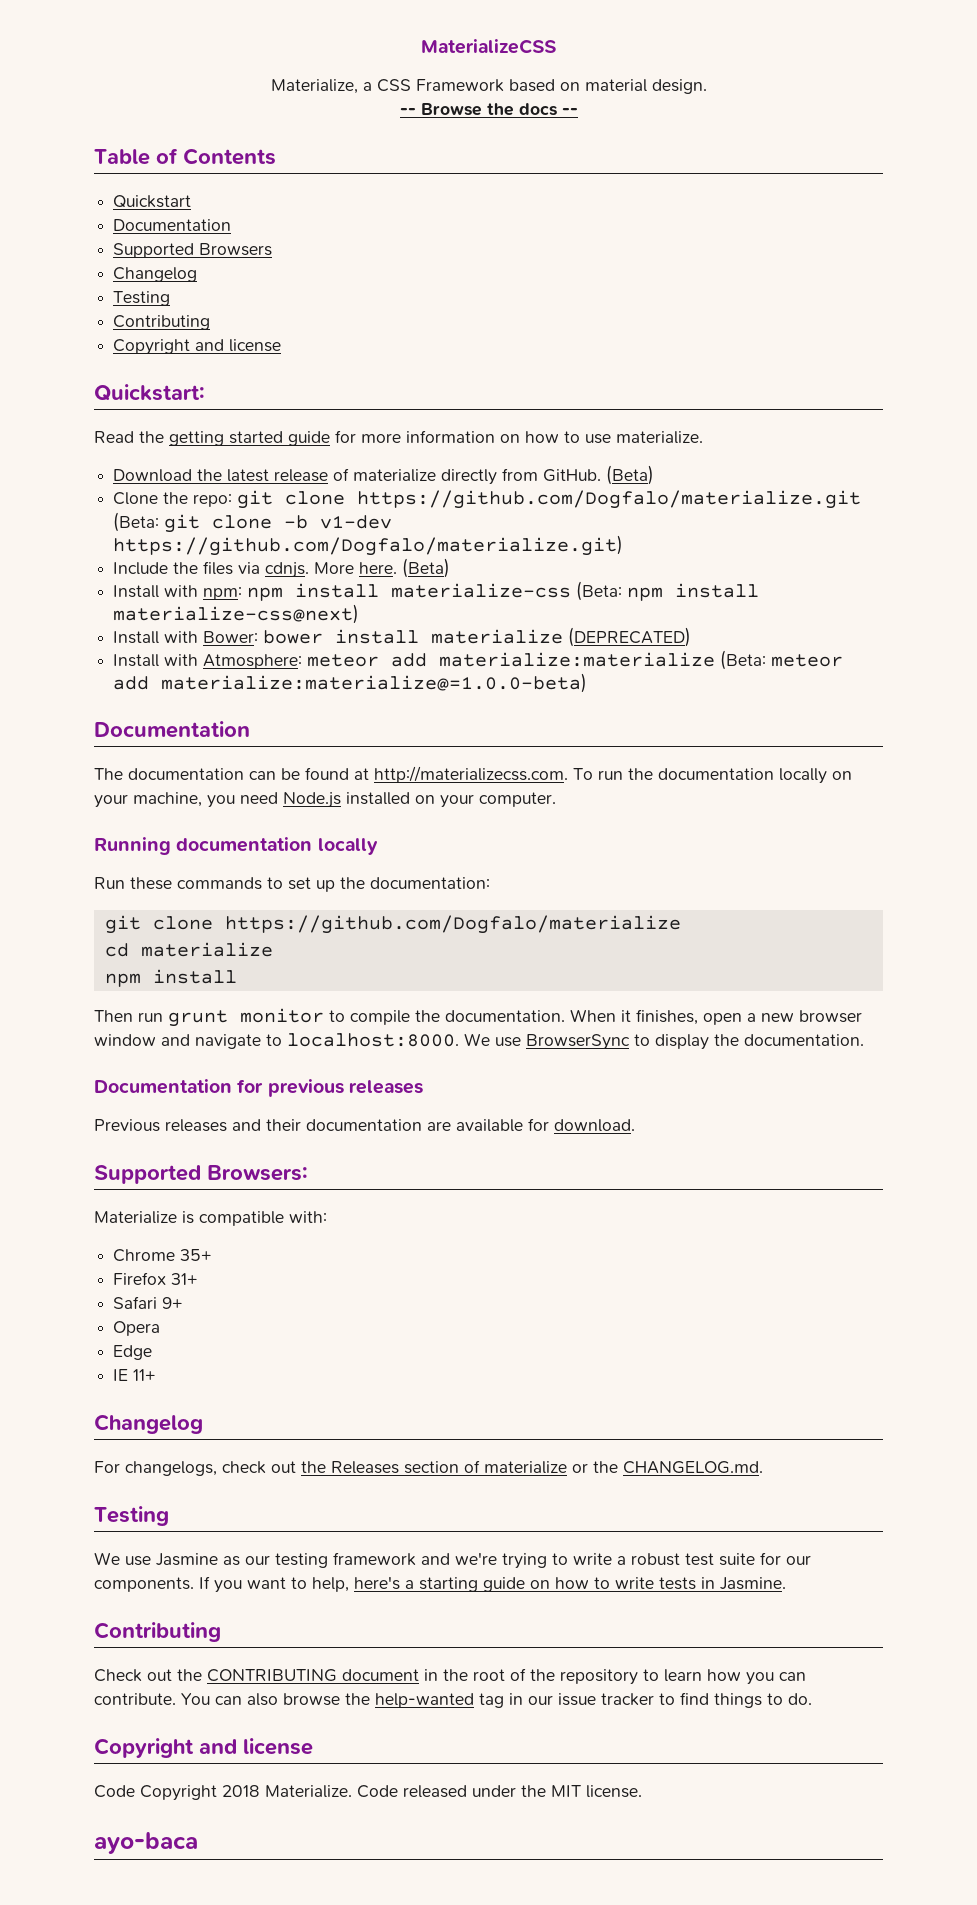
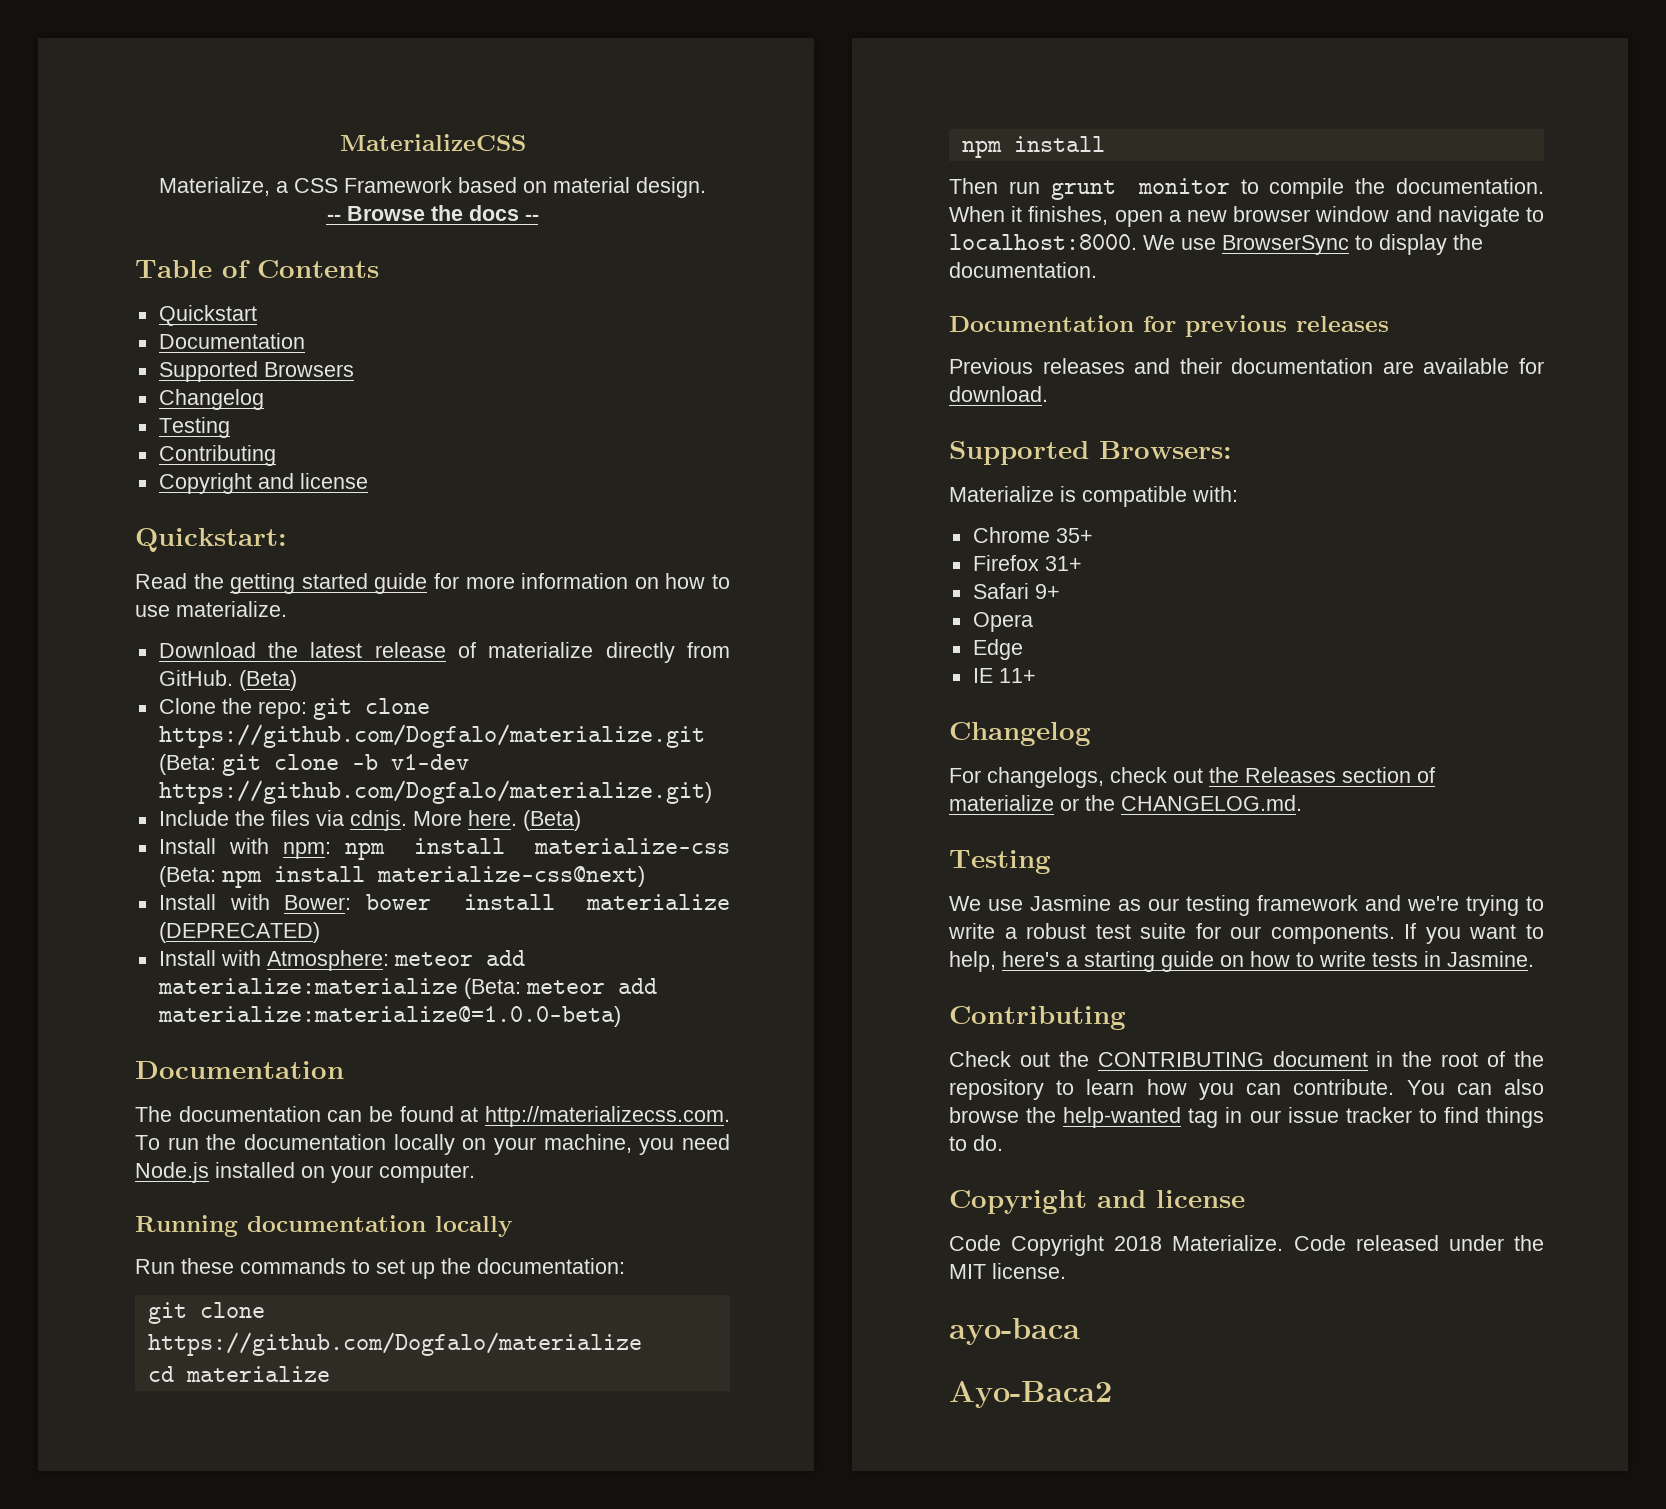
(198, 1843) none -> [949,1381,1112,1408] // Ayo-Baca2

